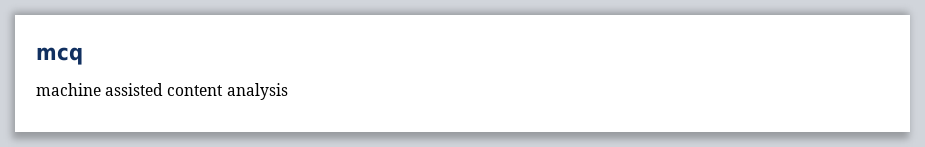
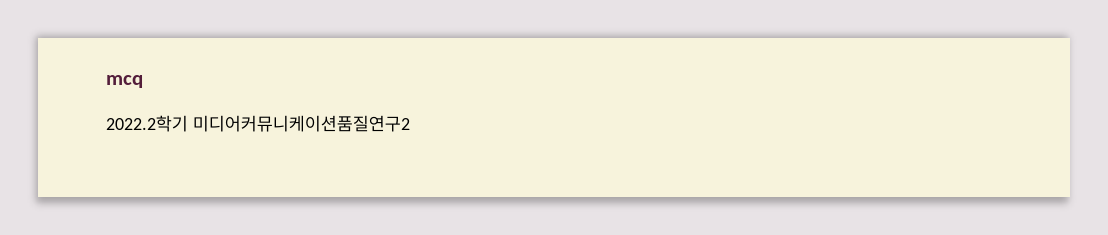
[36,83,288,100] machine assisted content analysis -> [106,115,410,132] 2022.2학기 미디어커뮤니케이션품질연구2

